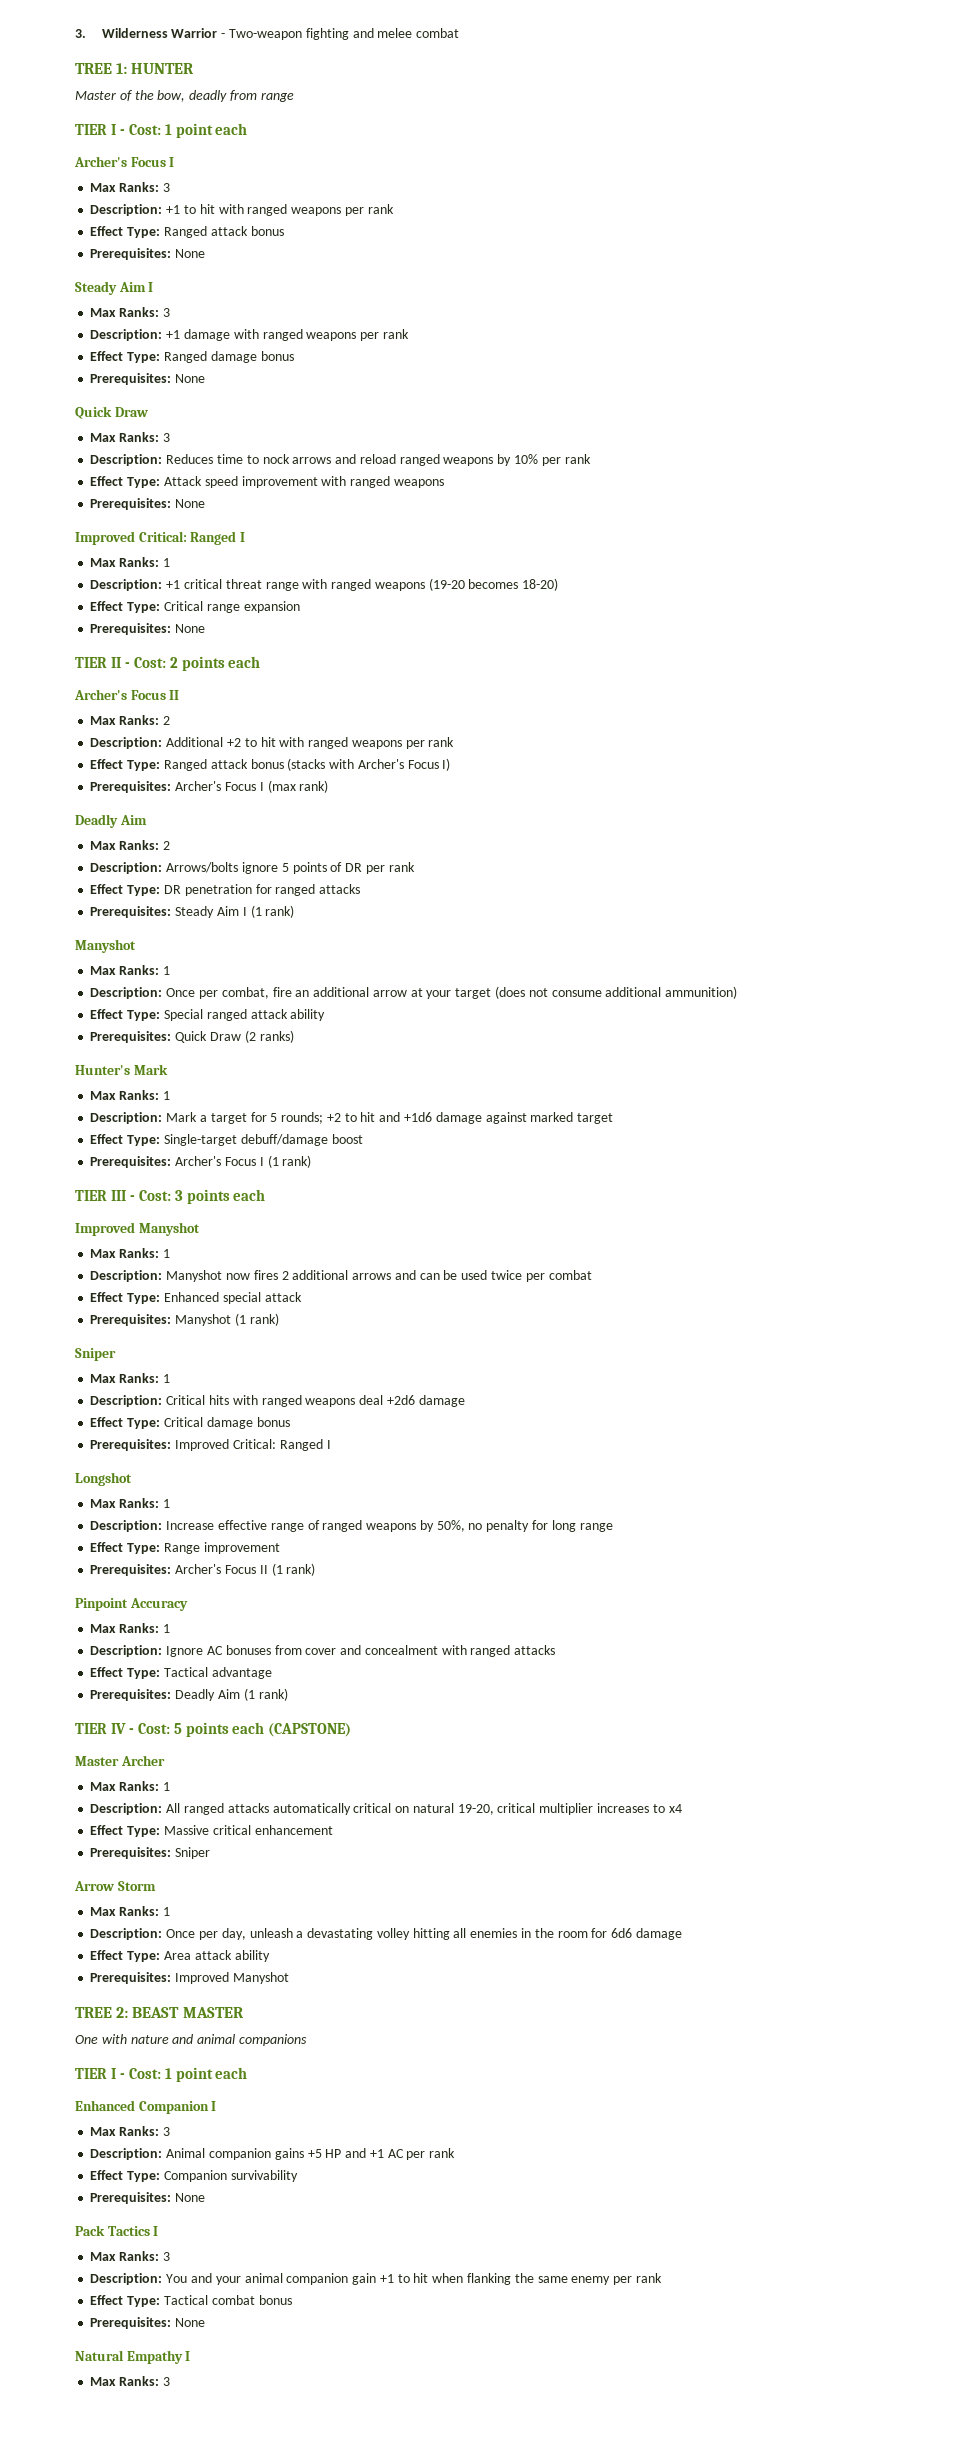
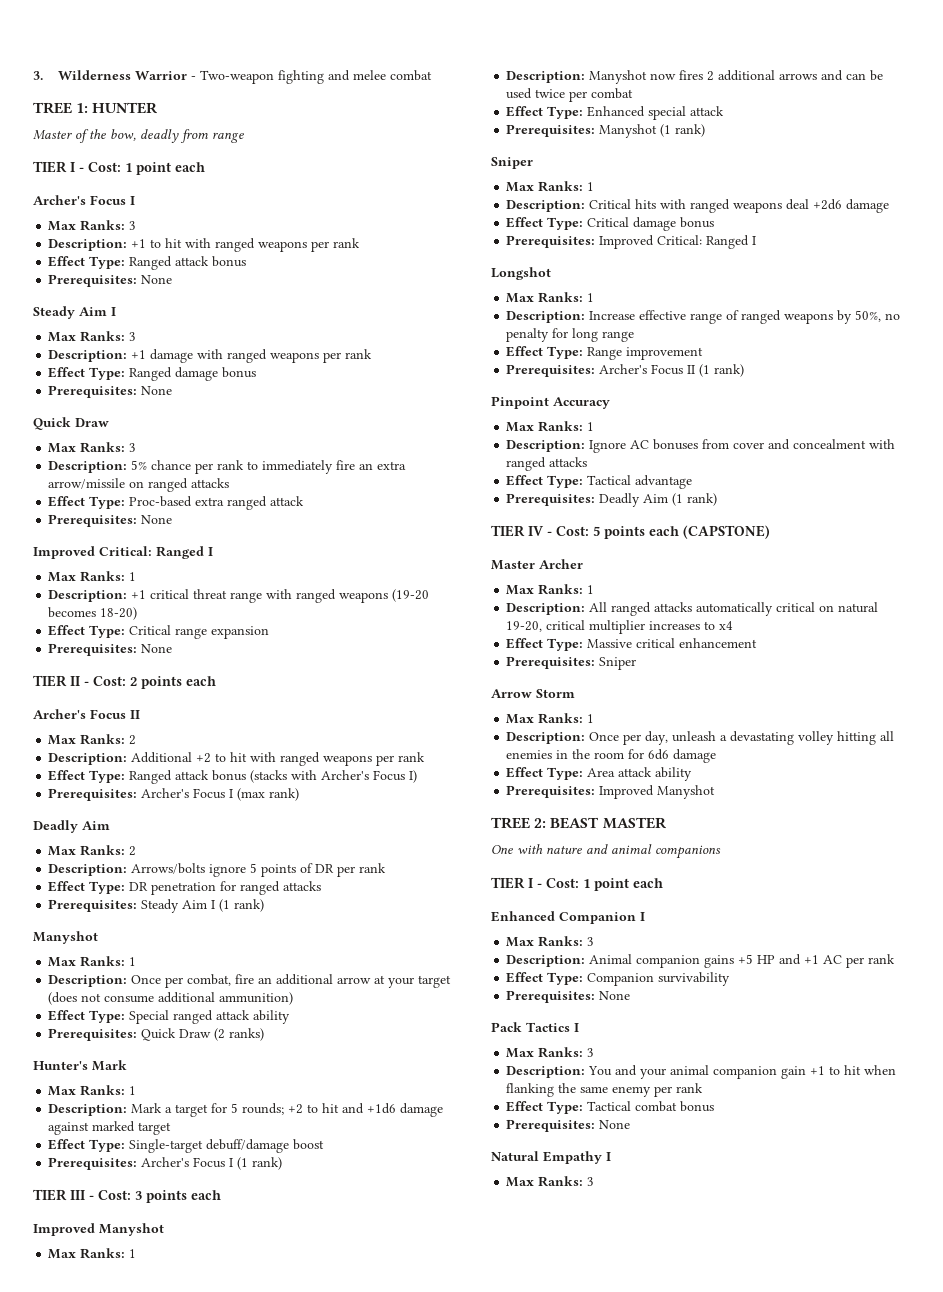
[166,454,591,466] [90,476,444,488] Reduces time to nock arrows and reload ranged weapons by 10% per rank // Effect Type: Attack speed improvement with ranged weapons -> [131,460,407,474] [48,478,230,492] [48,496,305,510] 5% chance per rank to immediately fire an extra arrow/missile on ranged attacks // Effect Type: Proc-based extra ranged attack

